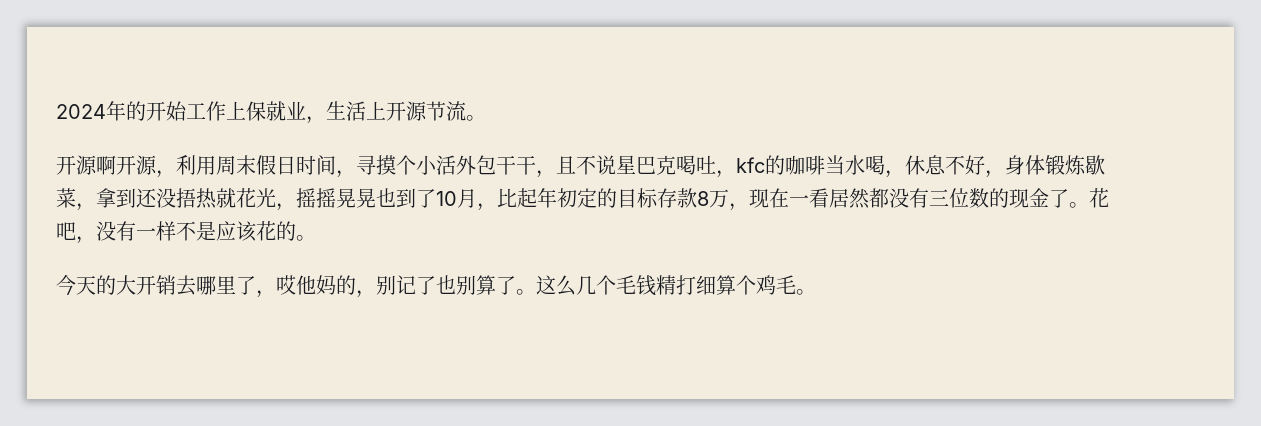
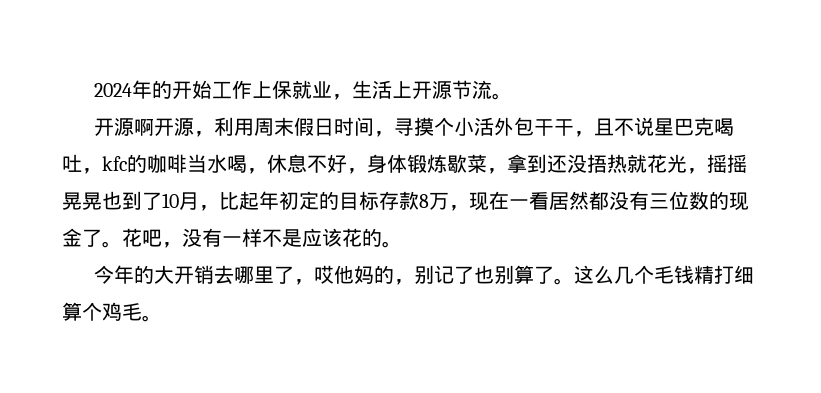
[76,276,96,295] 天 -> [113,265,134,284] 年

